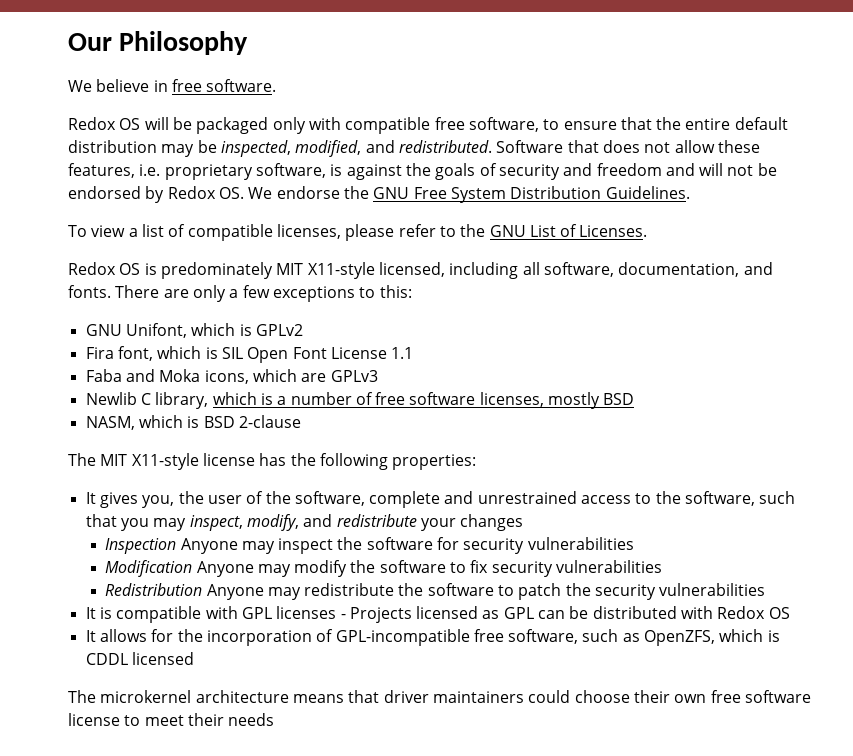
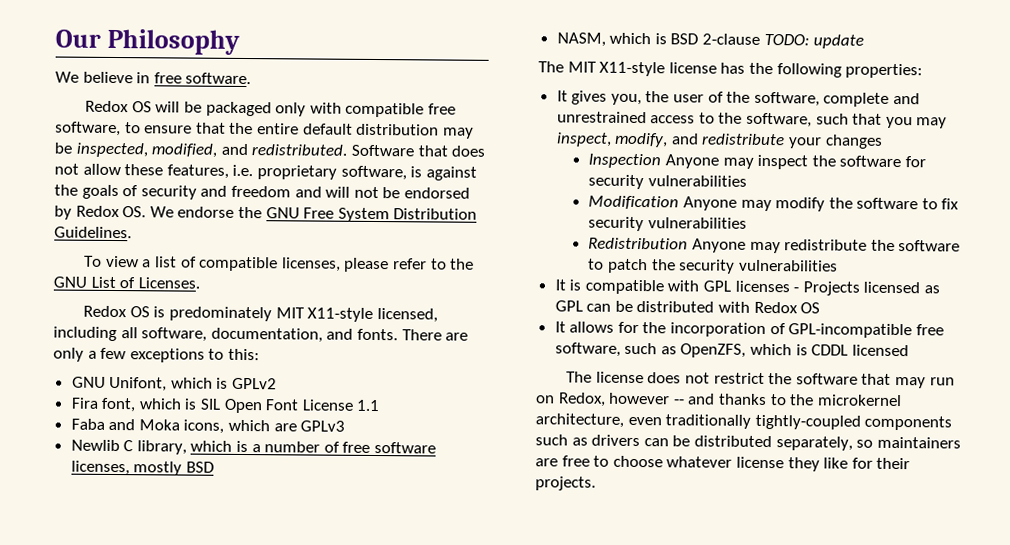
(301, 421) none -> [763,33,865,49] TODO: update
[100,690,811,703] [68,713,275,726] microkernel architecture means that driver maintainers could choose their own free software license to meet their needs -> [595,371,955,389] [535,392,902,407] [535,413,953,431] [535,434,961,451] [535,455,911,472] [535,476,596,491] license does not restrict the software that may run on Redox, however -- and thanks to the microkernel architecture, even traditionally tightly-coupled components such as drivers can be distributed separately, so maintainers are free to choose whatever license they like for their projects.

